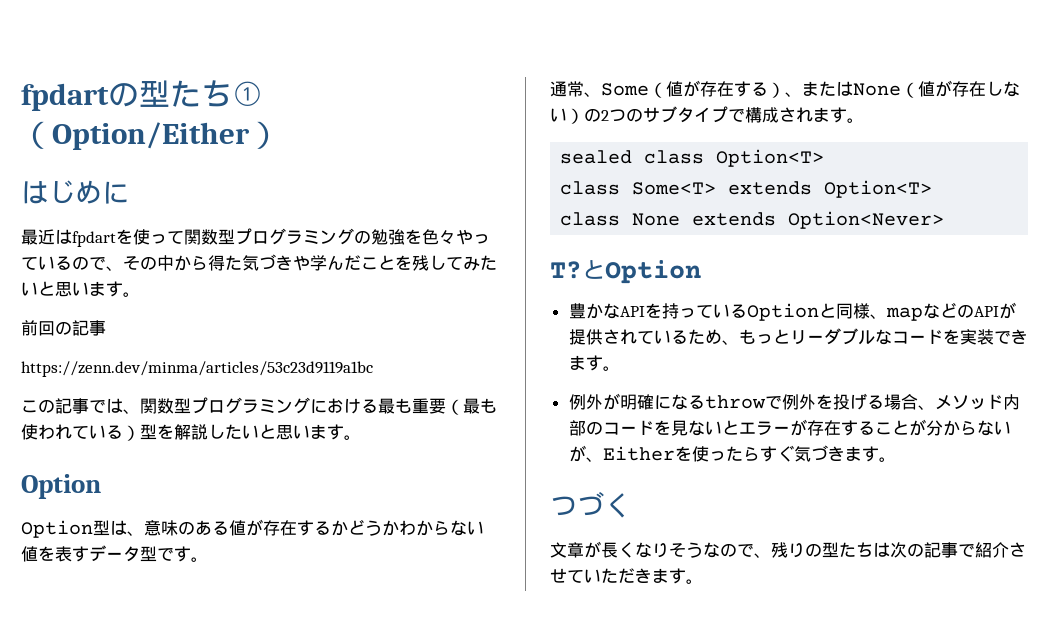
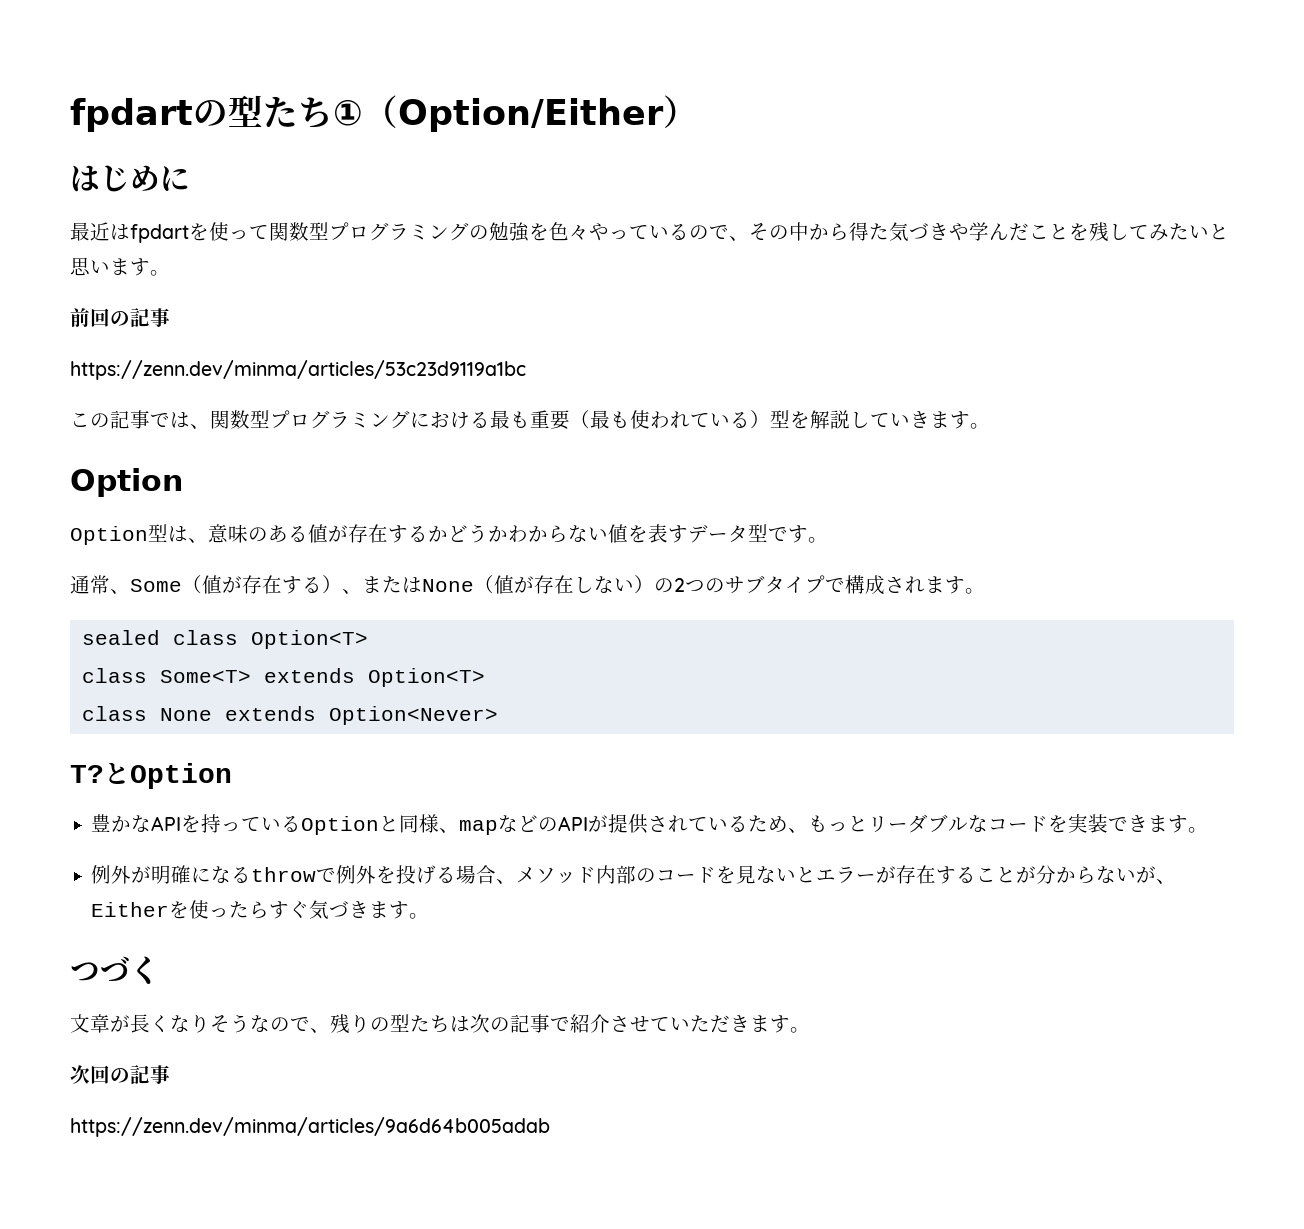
[225,424,310,440] たいと思い -> [870,411,930,428] ていき
(703, 581) none -> [70,1065,170,1084] [70,1117,550,1137] // 次回の記事 // https://zenn.dev/minma/articles/9a6d64b005adab

